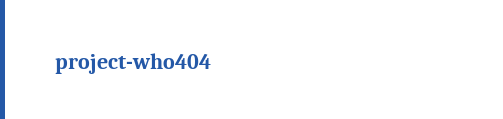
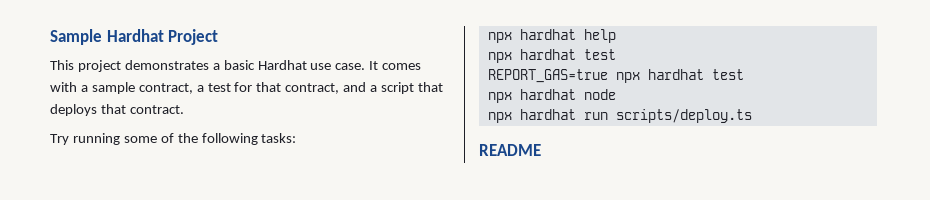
[55,53,211,74] project-who404 -> [50,29,219,45] [50,60,422,72] [50,82,443,94] [50,104,184,116] [50,133,297,145] [487,29,616,43] [487,49,616,63] [487,69,744,83] [487,89,616,103] [487,109,752,123] [479,144,541,156] Sample Hardhat Project // This project demonstrates a basic Hardhat use case. It comes with a sample contract, a test for that contract, and a script that deploys that contract. // Try running some of the following tasks: // npx hardhat help // npx hardhat test // REPORT_GAS=true npx hardhat test // npx hardhat node // npx hardhat run scripts/deploy.ts // README

